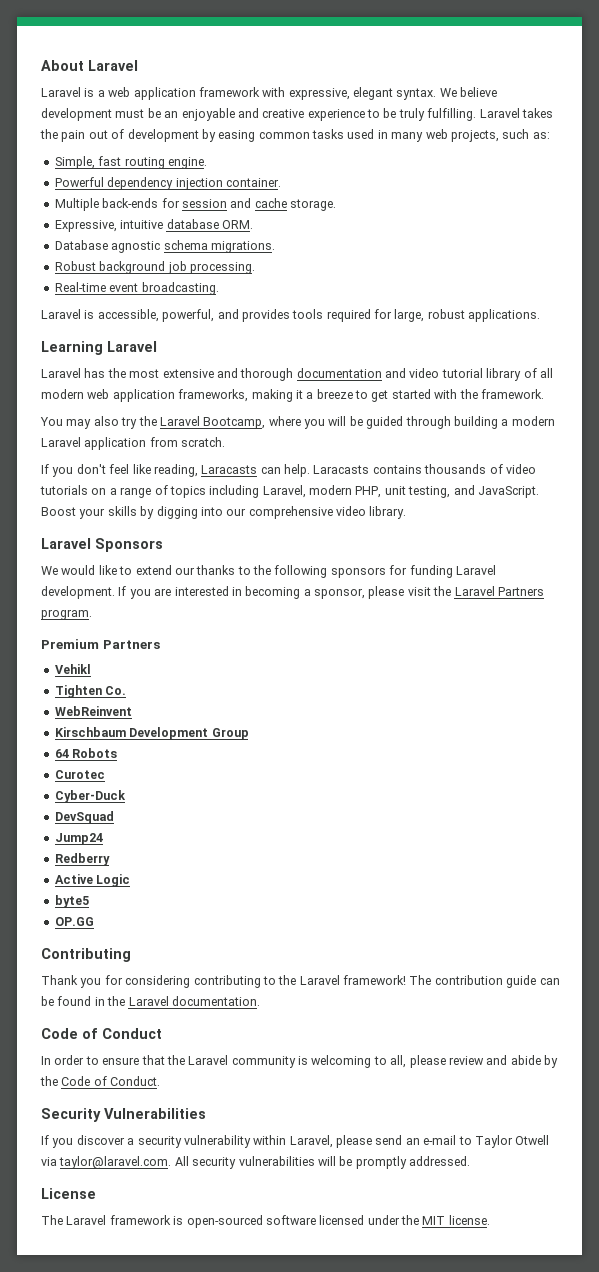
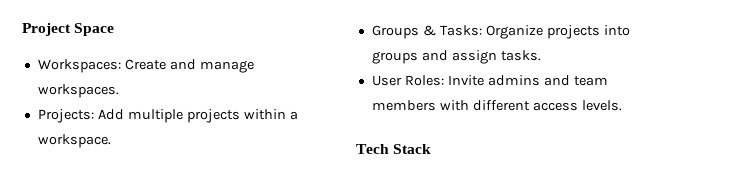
[41,60,138,71] [41,87,498,100] [41,108,553,121] [40,129,550,142] [54,156,207,169] [54,177,281,190] [54,198,336,211] [54,219,253,232] [54,240,275,253] [54,261,255,274] [54,282,219,295] [41,309,541,322] [41,341,157,355] [41,368,553,381] [41,389,544,402] [40,416,555,429] [41,437,226,450] [41,464,536,477] [40,485,539,498] [41,506,407,519] [41,538,163,552] [41,565,496,578] [41,586,544,599] [41,609,92,620] [41,639,160,649] [54,664,91,674] [54,685,127,698] [54,706,132,716] [54,727,249,740] [54,748,118,758] [54,770,105,779] [54,790,126,803] [54,811,114,824] [54,833,103,845] [54,853,110,866] [54,874,131,887] [54,895,89,908] [54,917,94,926] [41,948,131,962] [41,975,560,988] [41,996,260,1006] [41,1028,162,1039] [41,1055,558,1068] [40,1076,161,1086] [41,1108,206,1122] [41,1135,550,1148] [41,1156,470,1169] [41,1188,96,1199] [41,1215,490,1228] About Laravel // Laravel is a web application framework with expressive, elegant syntax. We believe development must be an enjoyable and creative experience to be truly fulfilling. Laravel takes the pain out of development by easing common tasks used in many web projects, such as: // Simple, fast routing engine. // Powerful dependency injection container. // Multiple back-ends for session and cache storage. // Expressive, intuitive database ORM. // Database agnostic schema migrations. // Robust background job processing. // Real-time event broadcasting. // Laravel is accessible, powerful, and provides tools required for large, robust applications. // Learning Laravel // Laravel has the most extensive and thorough documentation and video tutorial library of all modern web application frameworks, making it a breeze to get started with the framework. // You may also try the Laravel Bootcamp, where you will be guided through building a modern Laravel application from scratch. // If you don't feel like reading, Laracasts can help. Laracasts contains thousands of video tutorials on a range of topics including Laravel, modern PHP, unit testing, and JavaScript. Boost your skills by digging into our comprehensive video library. // Laravel Sponsors // We would like to extend our thanks to the following sponsors for funding Laravel development. If you are interested in becoming a sponsor, please visit the Laravel Partners program. // Premium Partners // Vehikl // Tighten Co. // WebReinvent // Kirschbaum Development Group // 64 Robots // Curotec // Cyber-Duck // DevSquad // Jump24 // Redberry // Active Logic // byte5 // OP.GG // Contributing // Thank you for considering contributing to the Laravel framework! The contribution guide can be found in the Laravel documentation. // Code of Conduct // In order to ensure that the Laravel community is welcoming to all, please review and abide by the Code of Conduct. // Security Vulnerabilities // If you discover a security vulnerability within Laravel, please send an e-mail to Taylor Otwell via taylor@laravel.com. All security vulnerabilities will be promptly addressed. // License // The Laravel framework is open-sourced software licensed under the MIT license. -> [22,23,115,36] [37,59,254,73] [37,84,119,98] [37,109,298,123] [37,134,111,148] [371,25,630,39] [371,50,541,64] [371,75,608,86] [371,100,622,111] [356,144,432,154] Project Space // Workspaces: Create and manage workspaces. // Projects: Add multiple projects within a workspace. // Groups & Tasks: Organize projects into groups and assign tasks. // User Roles: Invite admins and team members with different access levels. // Tech Stack

